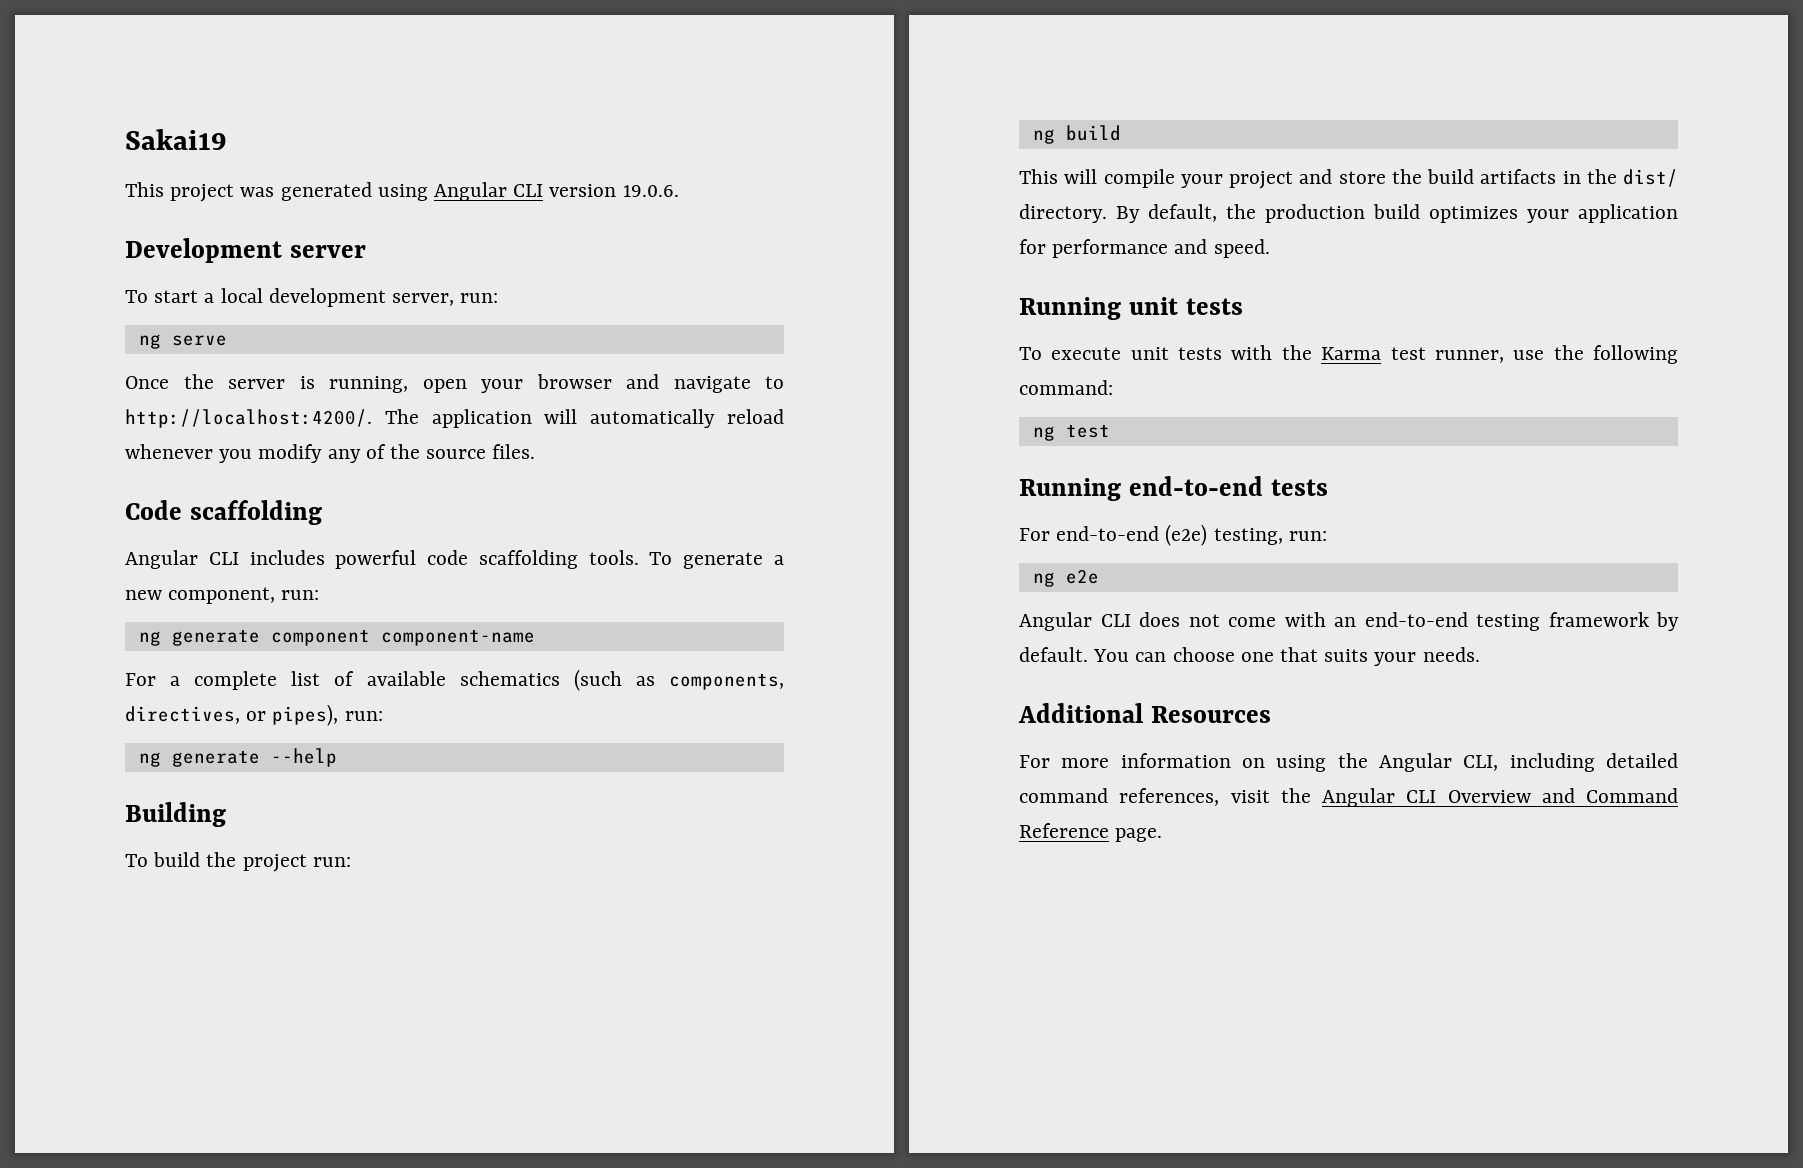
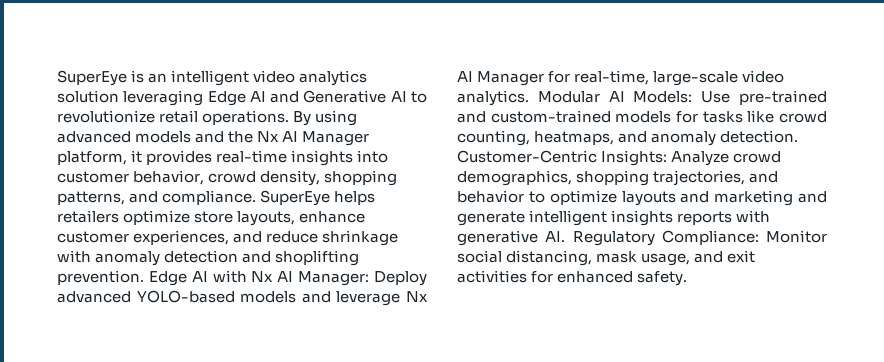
[125,129,227,150] [125,182,679,202] [125,238,366,263] [125,288,499,307] [138,334,227,349] [125,374,784,393] [125,409,784,428] [125,444,536,463] [125,500,322,525] [125,550,785,569] [125,587,320,604] [138,629,535,646] [125,669,784,691] [125,704,383,726] [138,748,337,767] [125,802,226,827] [125,852,351,872] [1032,125,1121,144] [1019,169,1678,189] [1019,204,1678,223] [1019,239,1270,258] [1019,297,1243,320] [1019,345,1678,364] [1019,380,1113,395] [1032,424,1110,441] [1019,476,1328,501] [1019,524,1327,546] [1032,569,1099,587] [1019,612,1679,631] [1019,647,1480,666] [1018,703,1271,723] [1019,753,1678,772] [1019,788,1678,807] [1019,823,1163,842] Sakai19 // This project was generated using Angular CLI version 19.0.6. // Development server // To start a local development server, run: // ng serve // Once the server is running, open your browser and navigate to http://localhost:4200/. The application will automatically reload whenever you modify any of the source files. // Code scaffolding // Angular CLI includes powerful code scaffolding tools. To generate a new component, run: // ng generate component component-name // For a complete list of available schematics (such as components, directives, or pipes), run: // ng generate --help // Building // To build the project run: // ng build // This will compile your project and store the build artifacts in the dist/ directory. By default, the production build optimizes your application for performance and speed. // Running unit tests // To execute unit tests with the Karma test runner, use the following command: // ng test // Running end-to-end tests // For end-to-end (e2e) testing, run: // ng e2e // Angular CLI does not come with an end-to-end testing framework by default. You can choose one that suits your needs. // Additional Resources // For more information on using the Angular CLI, including detailed command references, visit the Angular CLI Overview and Command Reference page. -> [57,70,368,86] [57,90,427,106] [57,110,358,126] [57,131,370,146] [57,150,389,166] [57,170,398,186] [57,190,376,206] [57,210,366,226] [57,230,399,246] [57,250,360,266] [57,270,428,286] [57,290,428,306] [457,70,785,86] [457,90,827,106] [457,110,827,123] [457,130,799,146] [457,150,782,166] [457,170,779,186] [457,190,827,206] [457,210,771,226] [457,230,827,246] [457,250,756,266] [457,270,688,286] SuperEye is an intelligent video analytics solution leveraging Edge AI and Generative AI to revolutionize retail operations. By using advanced models and the Nx AI Manager platform, it provides real-time insights into customer behavior, crowd density, shopping patterns, and compliance. SuperEye helps retailers optimize store layouts, enhance customer experiences, and reduce shrinkage with anomaly detection and shoplifting prevention. Edge AI with Nx AI Manager: Deploy advanced YOLO-based models and leverage Nx AI Manager for real-time, large-scale video analytics. Modular AI Models: Use pre-trained and custom-trained models for tasks like crowd counting, heatmaps, and anomaly detection. Customer-Centric Insights: Analyze crowd demographics, shopping trajectories, and behavior to optimize layouts and marketing and generate intelligent insights reports with generative AI. Regulatory Compliance: Monitor social distancing, mask usage, and exit activities for enhanced safety.

